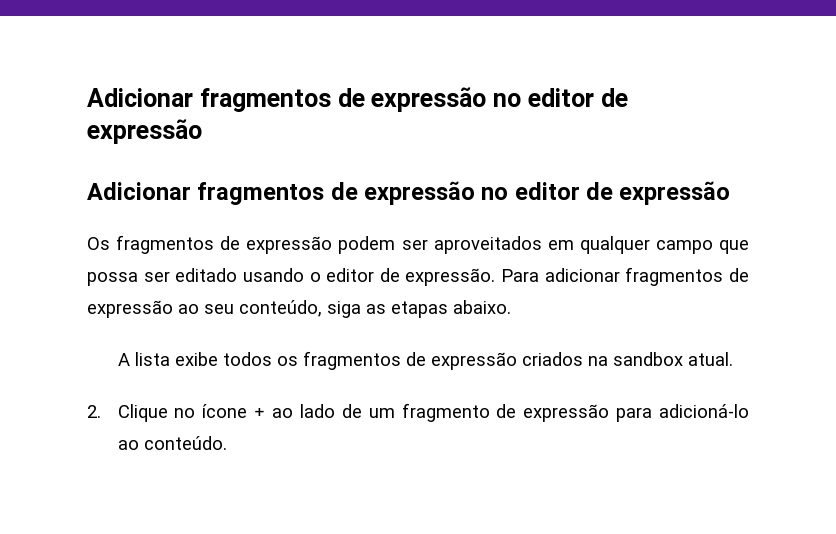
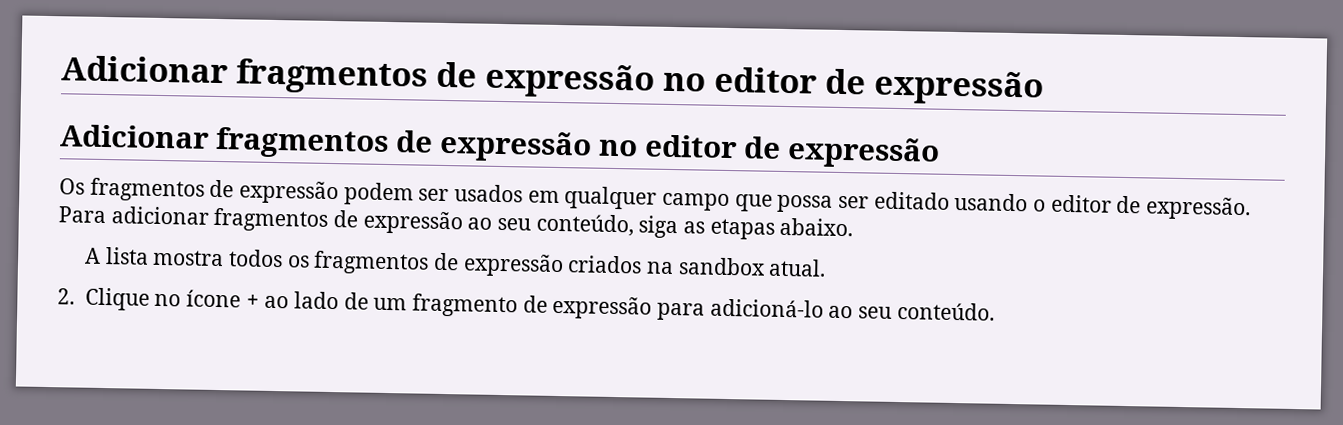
[433,236,542,254] aproveitados -> [454,184,524,203] usados
[174,352,218,366] exibe -> [152,249,225,267] mostra
(139, 445) none -> [857,306,892,319] seu

